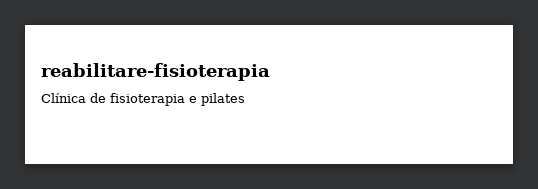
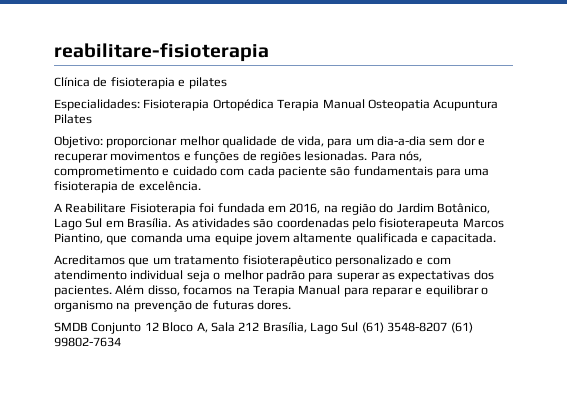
(245, 99) none -> [54,99,499,111] [54,114,92,124] [54,136,486,148] [54,151,422,163] [54,166,490,178] [54,181,201,193] [54,203,491,215] [54,218,504,230] [54,233,497,245] [54,255,451,267] [54,270,494,282] [54,285,489,297] [54,300,291,312] [54,322,473,334] [54,337,121,347] // Especialidades: Fisioterapia Ortopédica Terapia Manual Osteopatia Acupuntura Pilates // Objetivo: proporcionar melhor qualidade de vida, para um dia-a-dia sem dor e recuperar movimentos e funções de regiões lesionadas. Para nós, comprometimento e cuidado com cada paciente são fundamentais para uma fisioterapia de excelência. // A Reabilitare Fisioterapia foi fundada em 2016, na região do Jardim Botânico, Lago Sul em Brasília. As atividades são coordenadas pelo fisioterapeuta Marcos Piantino, que comanda uma equipe jovem altamente qualificada e capacitada. // Acreditamos que um tratamento fisioterapêutico personalizado e com atendimento individual seja o melhor padrão para superar as expectativas dos pacientes. Além disso, focamos na Terapia Manual para reparar e equilibrar o organismo na prevenção de futuras dores. // SMDB Conjunto 12 Bloco A, Sala 212 Brasília, Lago Sul (61) 3548-8207 (61) 99802-7634

